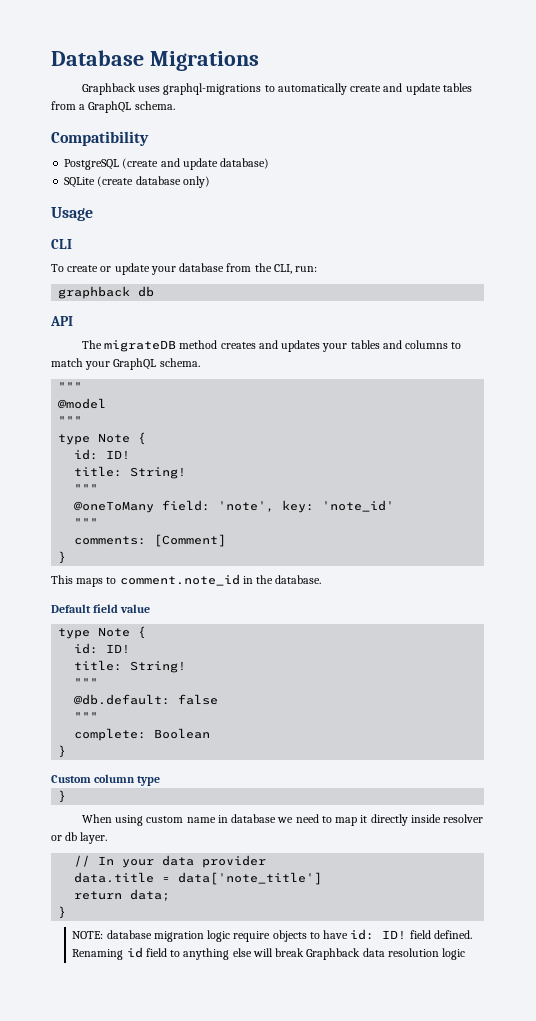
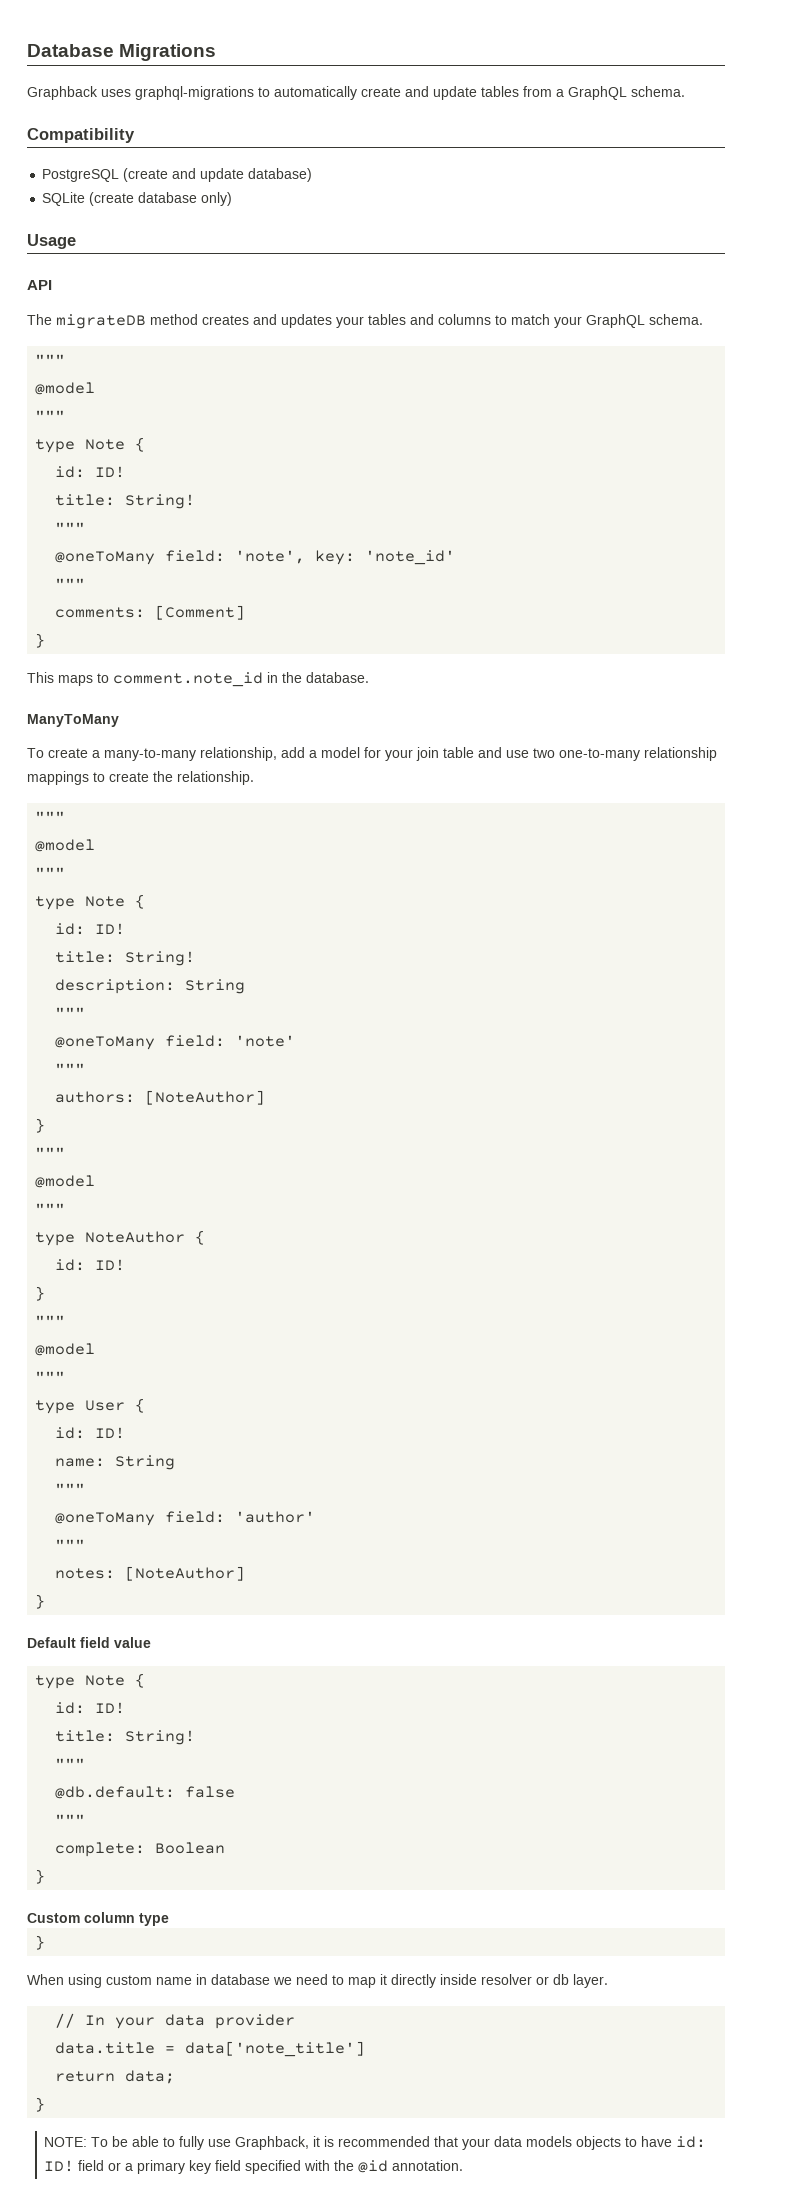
[51,239,72,249] [51,263,318,275] [58,286,155,299] // CLI // To create or update your database from the CLI, run: // graphback db -> (76, 241) none
(322, 579) none -> [27,714,119,727] [27,747,717,761] [27,771,254,785] [35,811,66,822] [35,839,96,852] [35,867,66,878] [35,894,146,910] [55,923,126,935] [55,951,196,966] [55,979,246,994] [55,1007,86,1018] [55,1035,296,1050] [55,1063,86,1074] [55,1090,266,1105] [35,1118,46,1133] [35,1147,66,1158] [35,1175,96,1188] [35,1203,66,1214] [35,1230,206,1246] [55,1259,126,1271] [35,1286,46,1301] [35,1315,66,1326] [35,1343,96,1356] [35,1371,66,1382] [35,1398,146,1414] [55,1427,126,1439] [55,1455,176,1470] [55,1483,86,1494] [55,1511,316,1526] [55,1539,86,1550] [55,1566,246,1581] [35,1594,46,1609] // ManyToMany // To create a many-to-many relationship, add a model for your join table and use two one-to-many relationship mappings to create the relationship. // """ // @model // """ // type Note { // id: ID! // title: String! // description: String // """ // @oneToMany field: 'note' // """ // authors: [NoteAuthor] // } // """ // @model // """ // type NoteAuthor { // id: ID! // } // """ // @model // """ // type User { // id: ID! // name: String // """ // @oneToMany field: 'author' // """ // notes: [NoteAuthor] // }
[106,930,271,942] database migration logic require -> [91,2136,573,2150] To be able to fully use Graphback, it is recommended that your data models
[433,930,472,939] [72,947,466,960] defined. Renaming id field to anything else will break Graphback data resolution logic -> [108,2160,464,2174] or a primary key field specified with the @id annotation.

